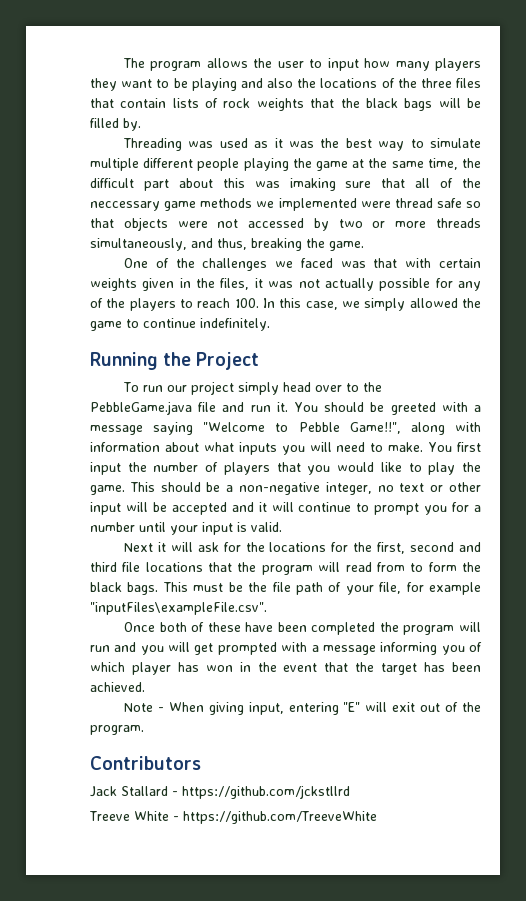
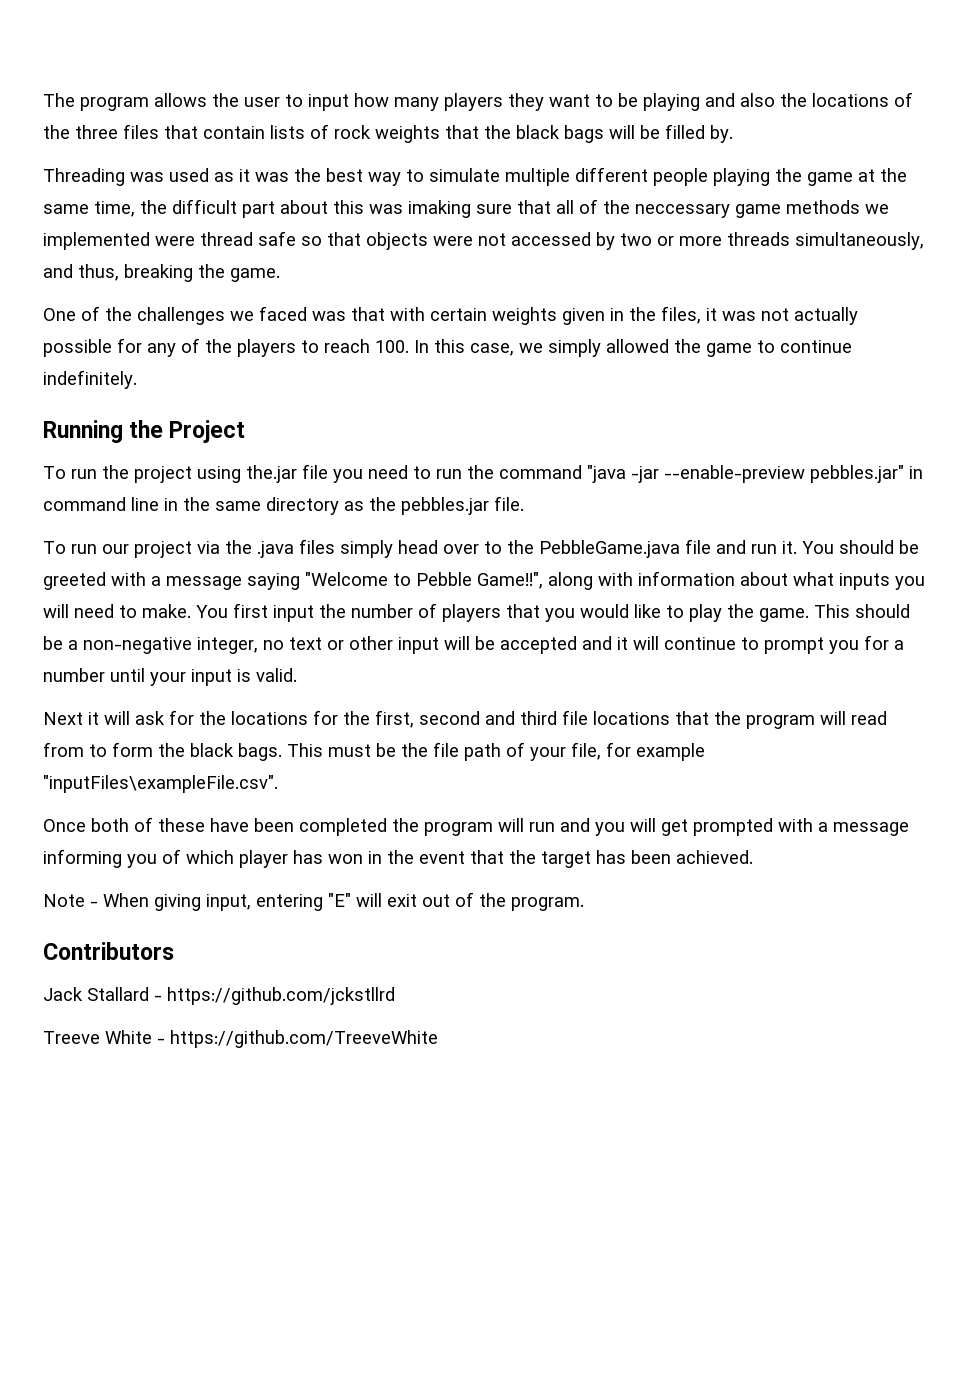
(260, 361) none -> [43,464,923,483] [43,496,524,515] // To run the project using the.jar file you need to run the command "java -jar --enable-preview pebbles.jar" in command line in the same directory as the pebbles.jar file.
(235, 388) none -> [197,539,335,558] via the .java files

